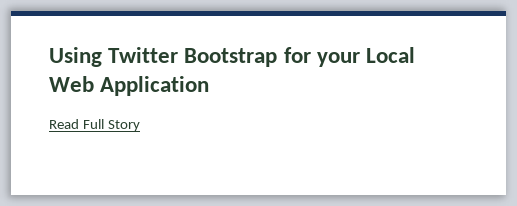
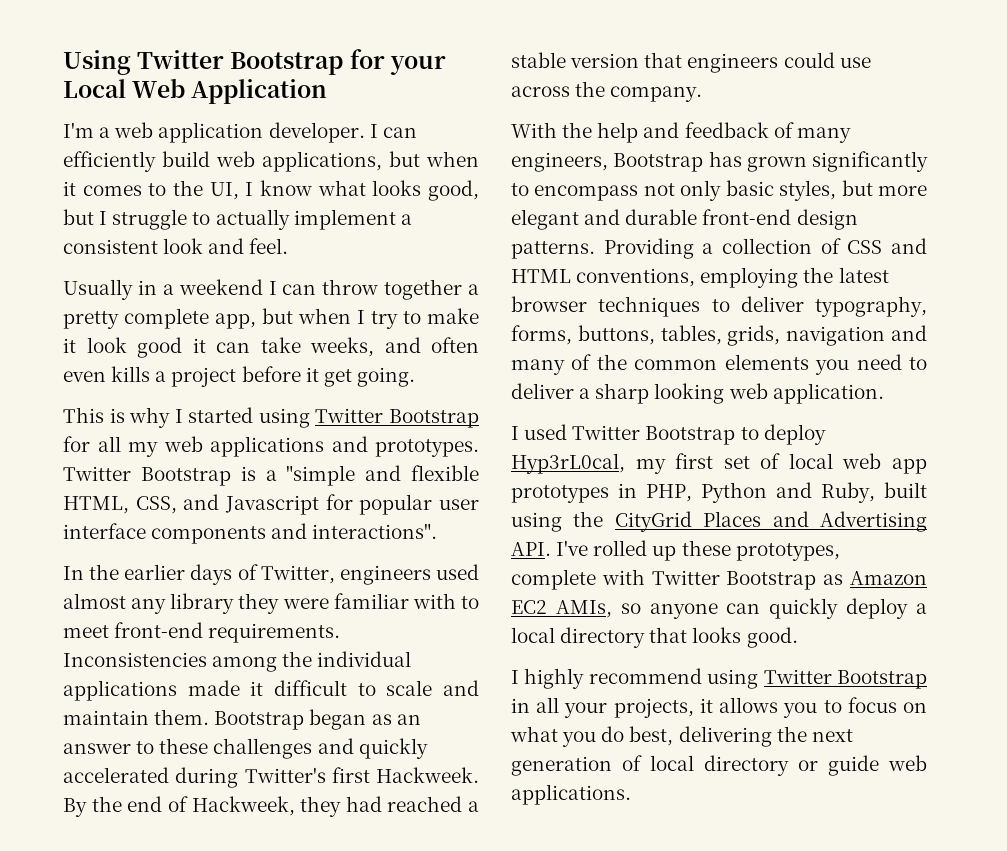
[49,119,140,131] Read Full Story -> [63,122,417,143] [63,151,479,172] [63,180,479,201] [63,209,412,230] [63,238,289,254] [63,279,479,300] [63,308,479,329] [63,337,479,358] [63,366,415,387] [63,407,479,428] [63,436,479,457] [63,465,479,486] [63,494,480,515] [63,523,438,544] [63,564,480,585] [63,593,480,614] [63,622,341,643] [63,651,412,672] [63,680,480,701] [63,709,421,730] [63,738,428,759] [63,767,479,788] [63,796,479,817] [511,52,871,73] [511,81,703,102] [511,122,851,143] [511,151,928,172] [511,180,927,201] [511,209,858,230] [511,238,928,259] [511,267,889,288] [511,296,927,317] [511,325,927,346] [511,354,927,375] [511,383,884,404] [511,424,826,445] [511,453,927,474] [511,482,927,503] [511,511,927,532] [511,540,840,561] [511,569,927,590] [511,598,928,619] [511,627,798,648] [511,668,927,689] [511,697,927,718] [510,726,853,747] [511,755,927,776] [511,784,631,805] I'm a web application developer. I can efficiently build web applications, but when it comes to the UI, I know what looks good, but I struggle to actually implement a consistent look and feel. // Usually in a weekend I can throw together a pretty complete app, but when I try to make it look good it can take weeks, and often even kills a project before it get going. // This is why I started using Twitter Bootstrap for all my web applications and prototypes. Twitter Bootstrap is a "simple and flexible HTML, CSS, and Javascript for popular user interface components and interactions". // In the earlier days of Twitter, engineers used almost any library they were familiar with to meet front-end requirements. Inconsistencies among the individual applications made it difficult to scale and maintain them. Bootstrap began as an answer to these challenges and quickly accelerated during Twitter's first Hackweek. By the end of Hackweek, they had reached a stable version that engineers could use across the company. // With the help and feedback of many engineers, Bootstrap has grown significantly to encompass not only basic styles, but more elegant and durable front-end design patterns. Providing a collection of CSS and HTML conventions, employing the latest browser techniques to deliver typography, forms, buttons, tables, grids, navigation and many of the common elements you need to deliver a sharp looking web application. // I used Twitter Bootstrap to deploy Hyp3rL0cal, my first set of local web app prototypes in PHP, Python and Ruby, built using the CityGrid Places and Advertising API. I've rolled up these prototypes, complete with Twitter Bootstrap as Amazon EC2 AMIs, so anyone can quickly deploy a local directory that looks good. // I highly recommend using Twitter Bootstrap in all your projects, it allows you to focus on what you do best, delivering the next generation of local directory or guide web applications.

